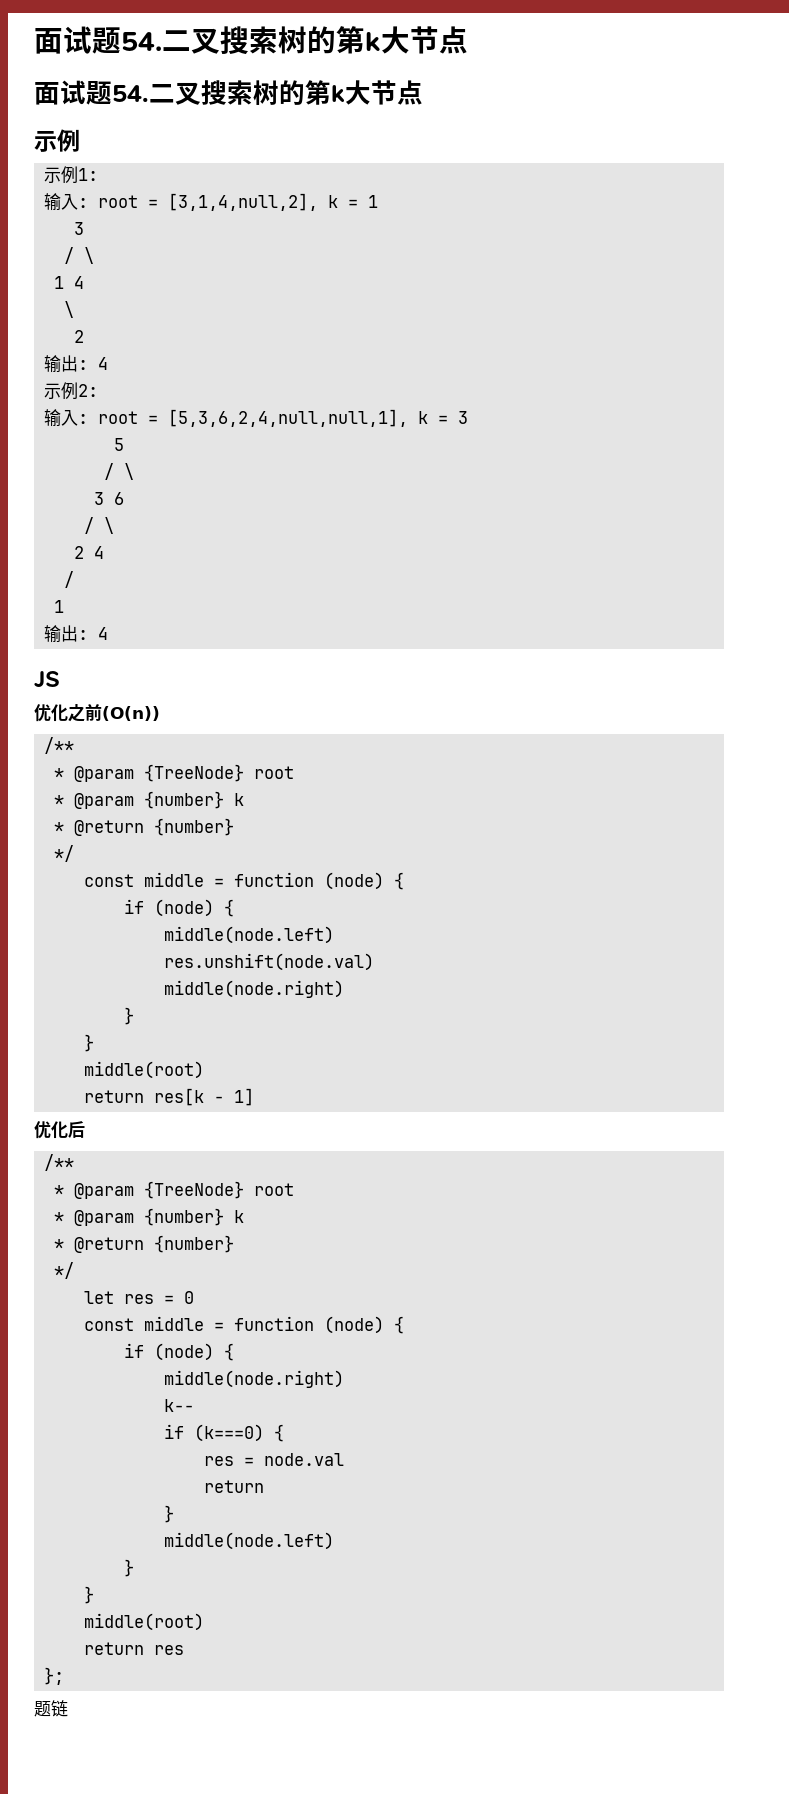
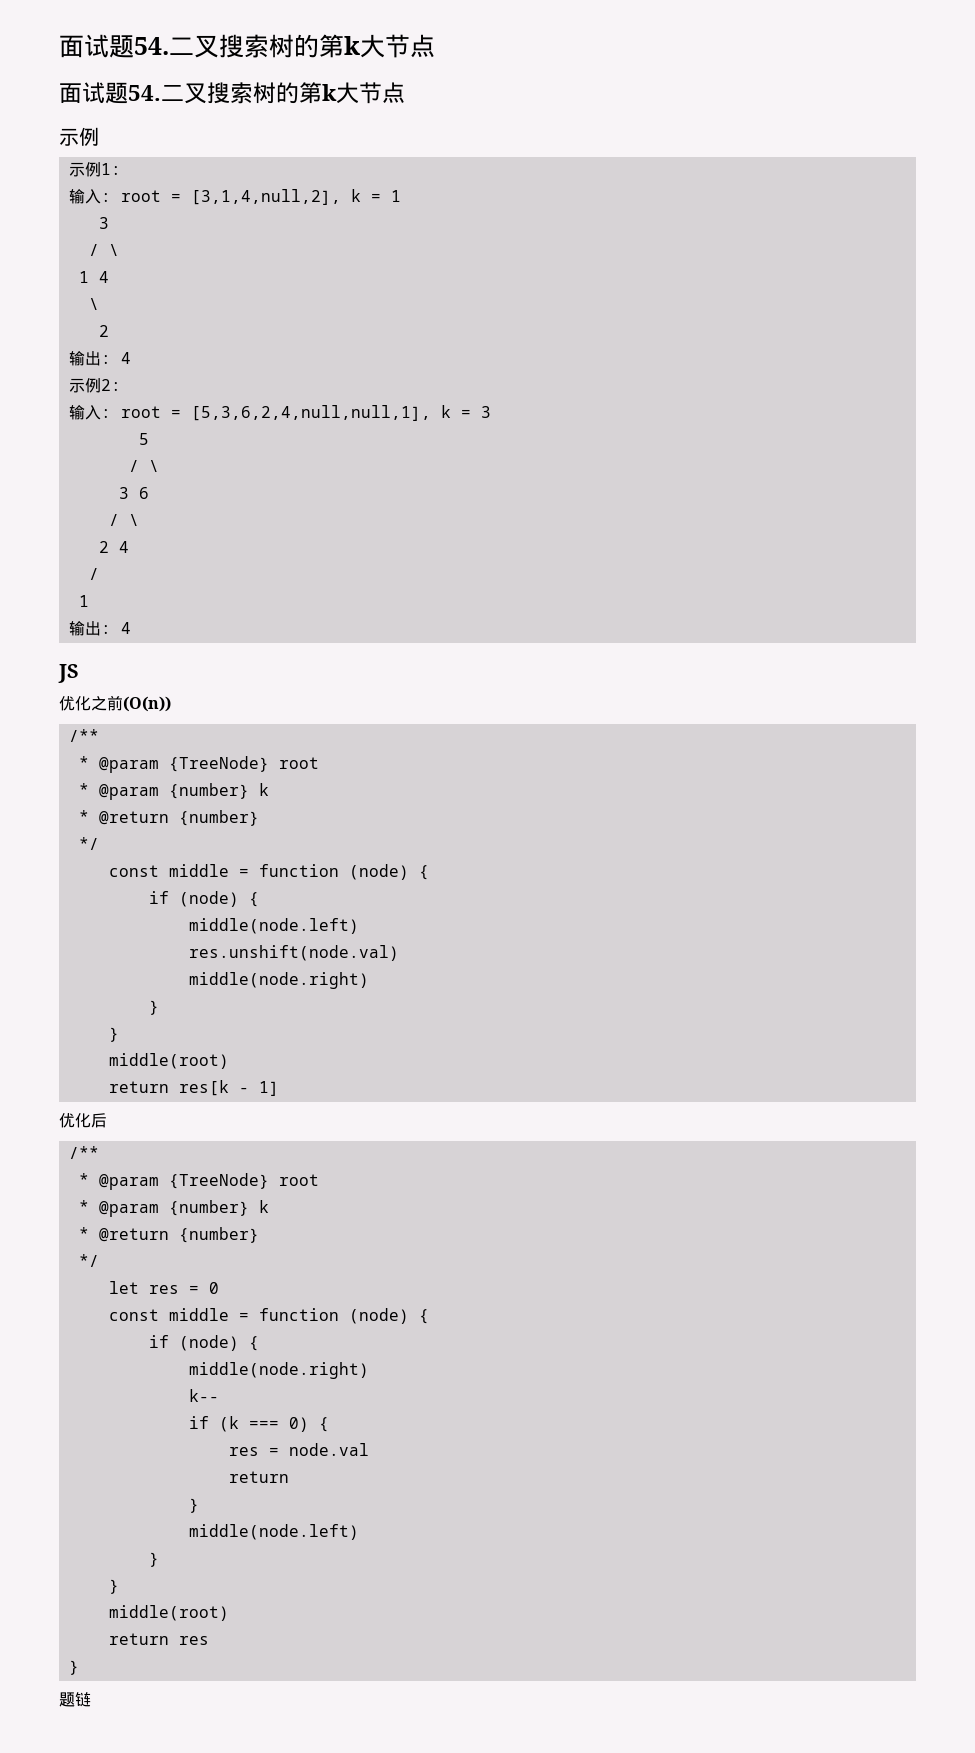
[194,1424,265,1442] (k===0) -> [218,1416,309,1432] (k === 0)
[44,1667,65,1685] }; -> [68,1660,79,1675] }

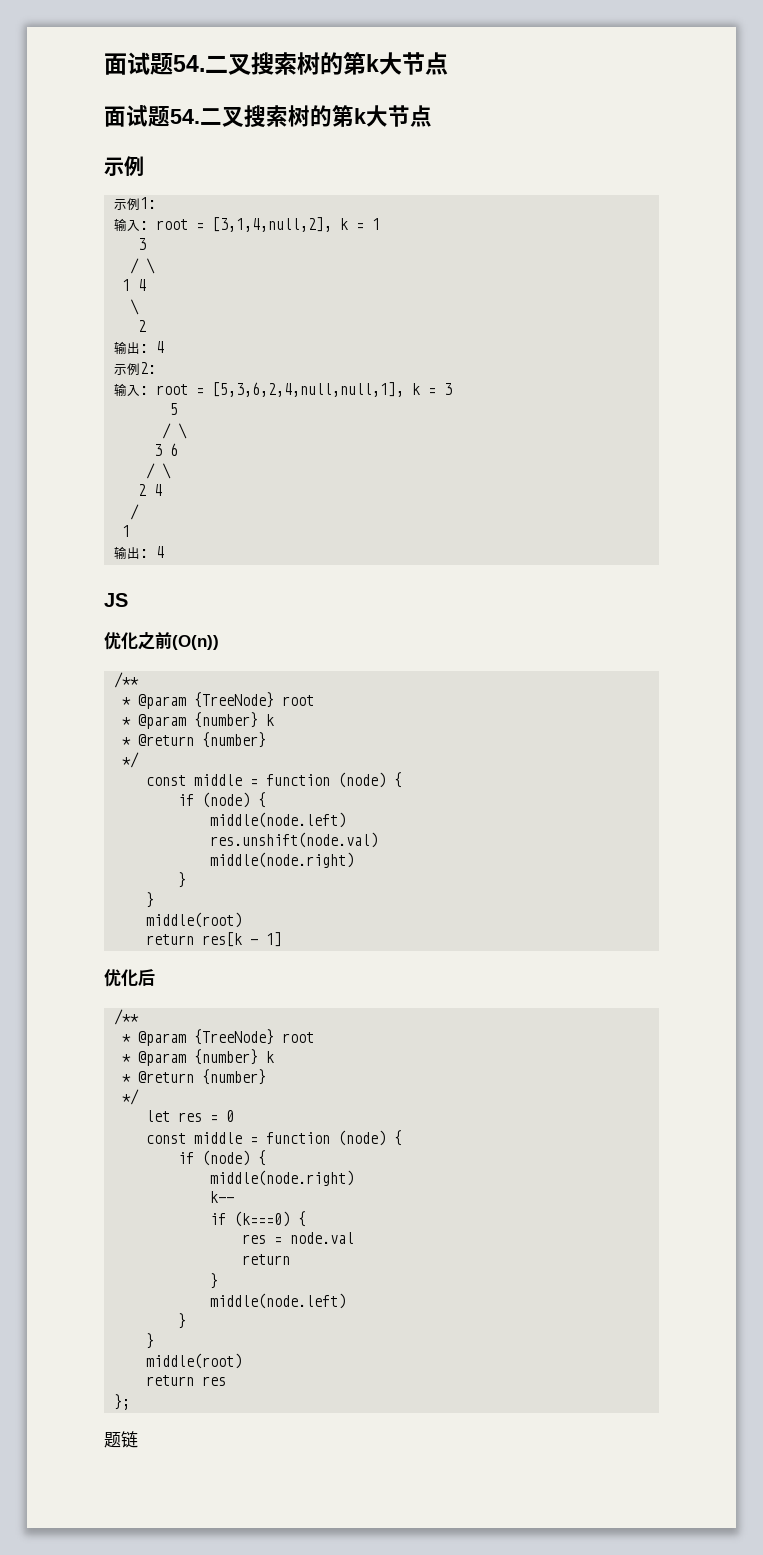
[218,1416,309,1432] (k === 0) -> [234,1211,291,1227] (k===0)
[68,1660,79,1675] } -> [114,1394,131,1410] };

